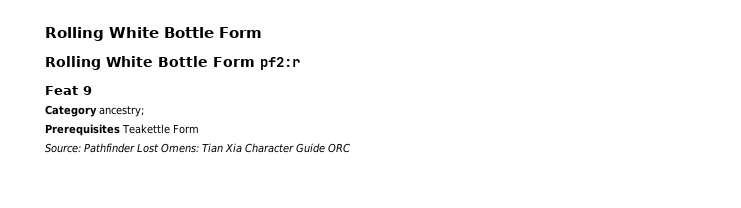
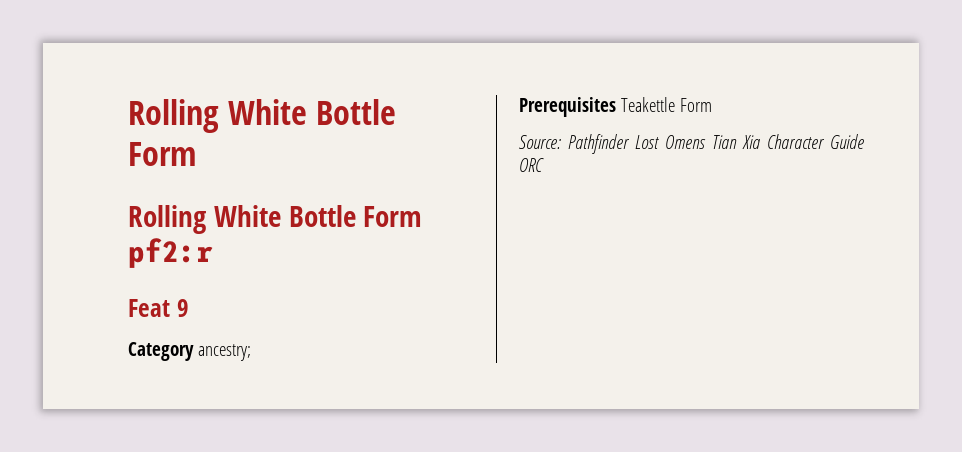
[161,143,199,153] Omens: -> [665,135,706,149] Omens

